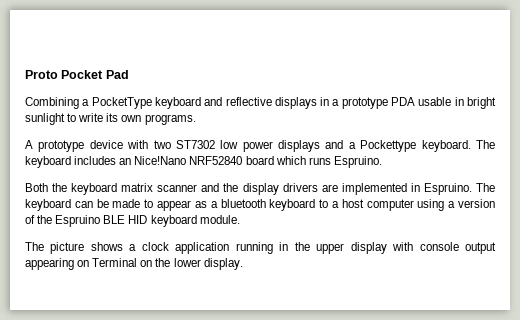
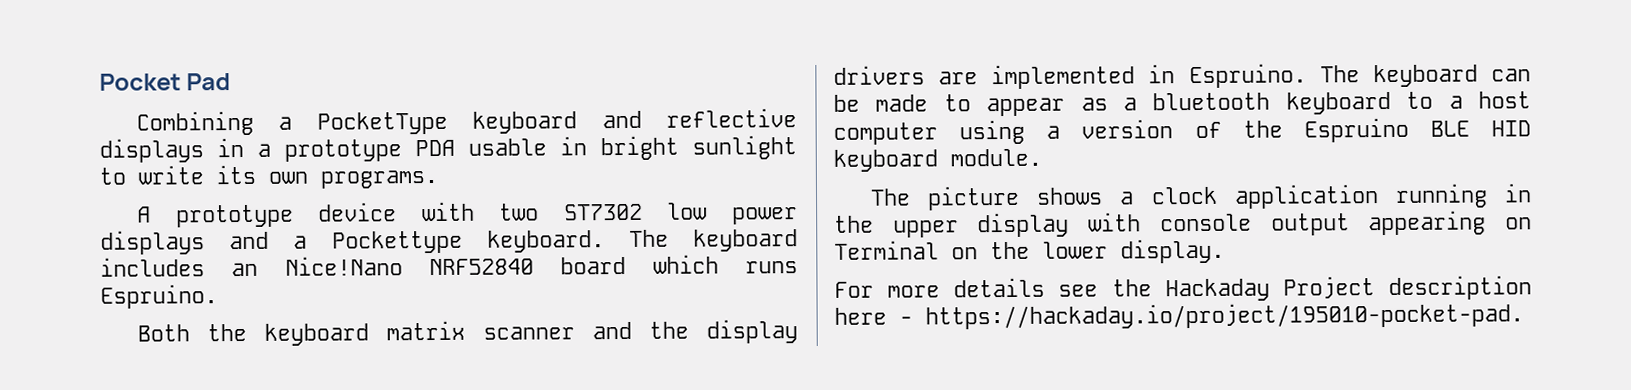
[25,70,58,79] Proto -> (99, 82) none
(243, 264) none -> [834,275,1532,302] [834,302,1524,330] // For more details see the Hackaday Project description here - https://hackaday.io/project/195010-pocket-pad.

